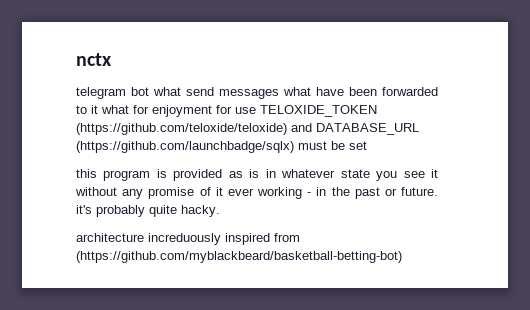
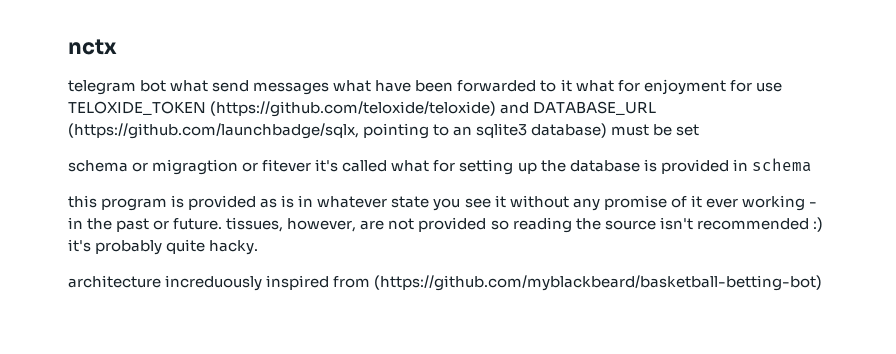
[76,141,367,153] (https://github.com/launchbadge/sqlx) must be set -> [68,123,700,139] [68,158,812,175] (https://github.com/launchbadge/sqlx, pointing to an sqlite3 database) must be set // schema or migragtion or fitever it's called what for setting up the database is provided in schema
(438, 191) none -> [226,217,823,233] tissues, however, are not provided so reading the source isn't recommended :)

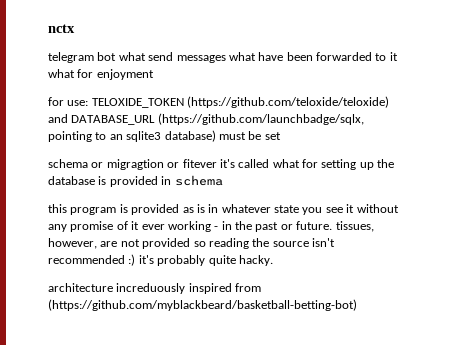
[729,80,782,92] for use -> [48,97,89,106] // for use:

